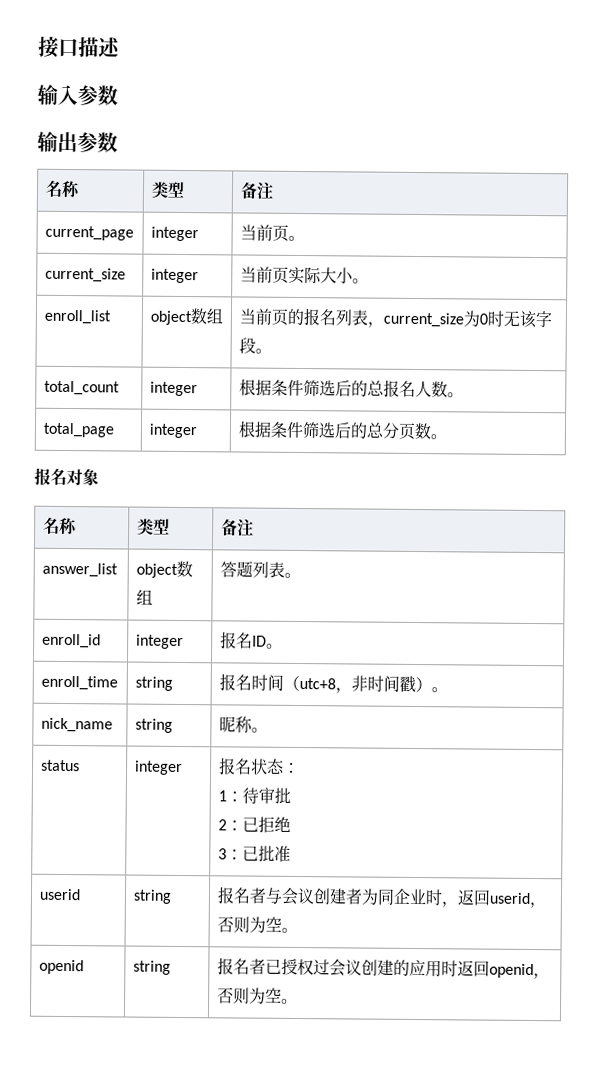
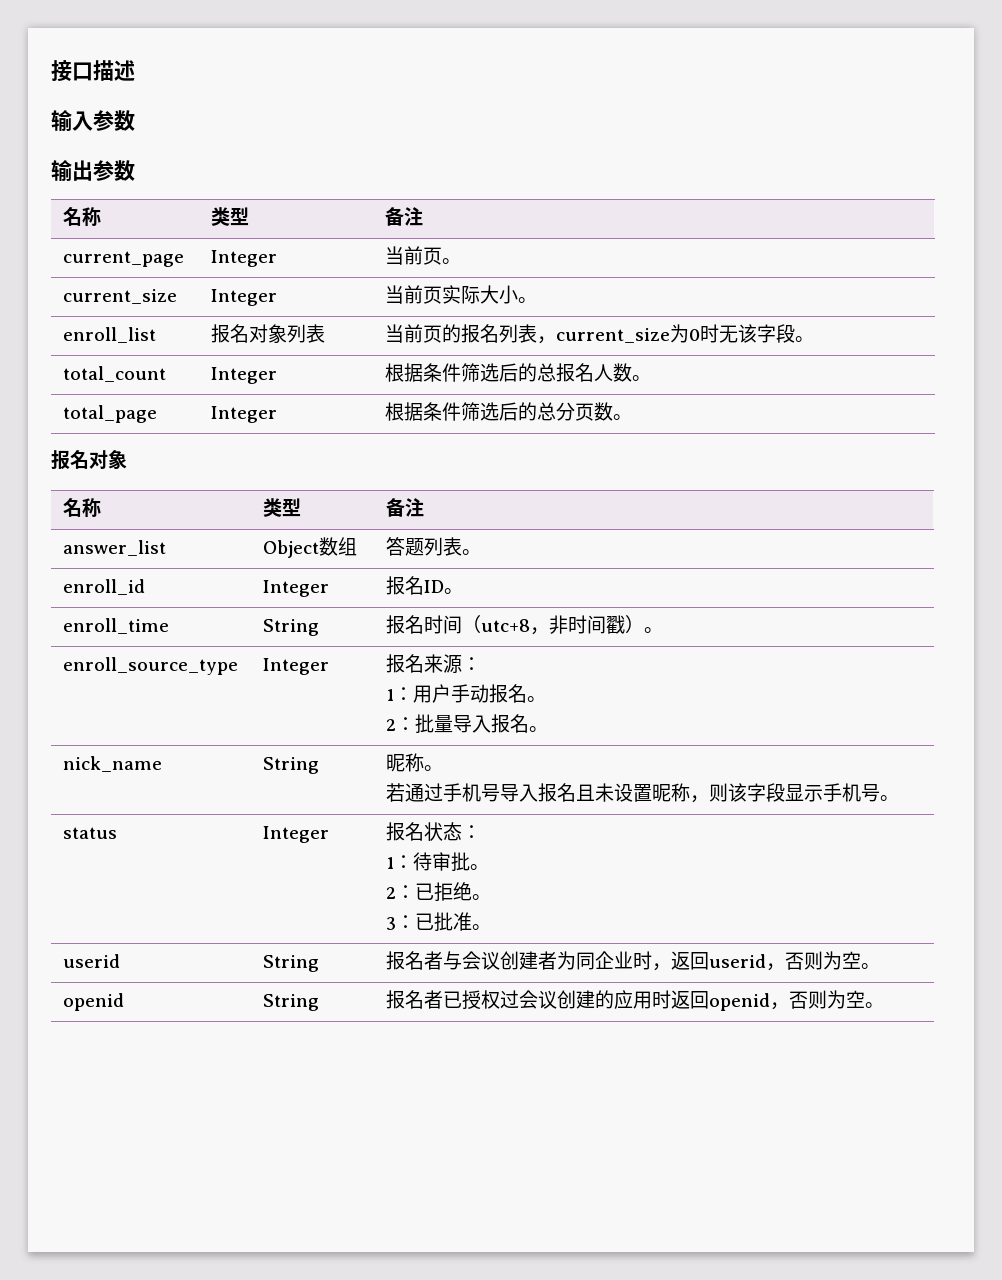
[150,226,199,242] integer -> [211,250,278,267] Integer
[150,268,199,284] integer -> [211,289,278,306] Integer
[149,308,223,326] object数组 -> [211,324,326,343] 报名对象列表
[149,381,198,397] integer -> [211,367,278,384] Integer
[148,423,197,439] integer -> [211,406,278,423] Integer
[135,563,178,578] object -> [263,540,320,558] Object
[135,634,184,650] integer -> [263,580,330,597] Integer
[134,676,173,691] string -> [263,619,320,636] String
(448, 690) none -> [63,657,239,675] [263,658,330,675] [386,654,482,674] [386,684,547,703] [386,714,549,734] // enroll_source_type | Integer | 报名来源： // 1：用户手动报名。 // 2：批量导入报名。
[134,718,173,733] string -> [263,757,320,774] String
(268, 730) none -> [386,783,900,803] // 若通过手机号导入报名且未设置昵称，则该字段显示手机号。
[133,760,183,776] integer -> [263,826,330,843] Integer
(291, 795) none -> [470,864,490,870] 。
(291, 824) none -> [472,894,492,900] 。
(291, 853) none -> [472,924,492,930] 。
[132,889,172,904] string -> [263,955,320,972] String
[132,960,171,975] string -> [263,994,320,1011] String

